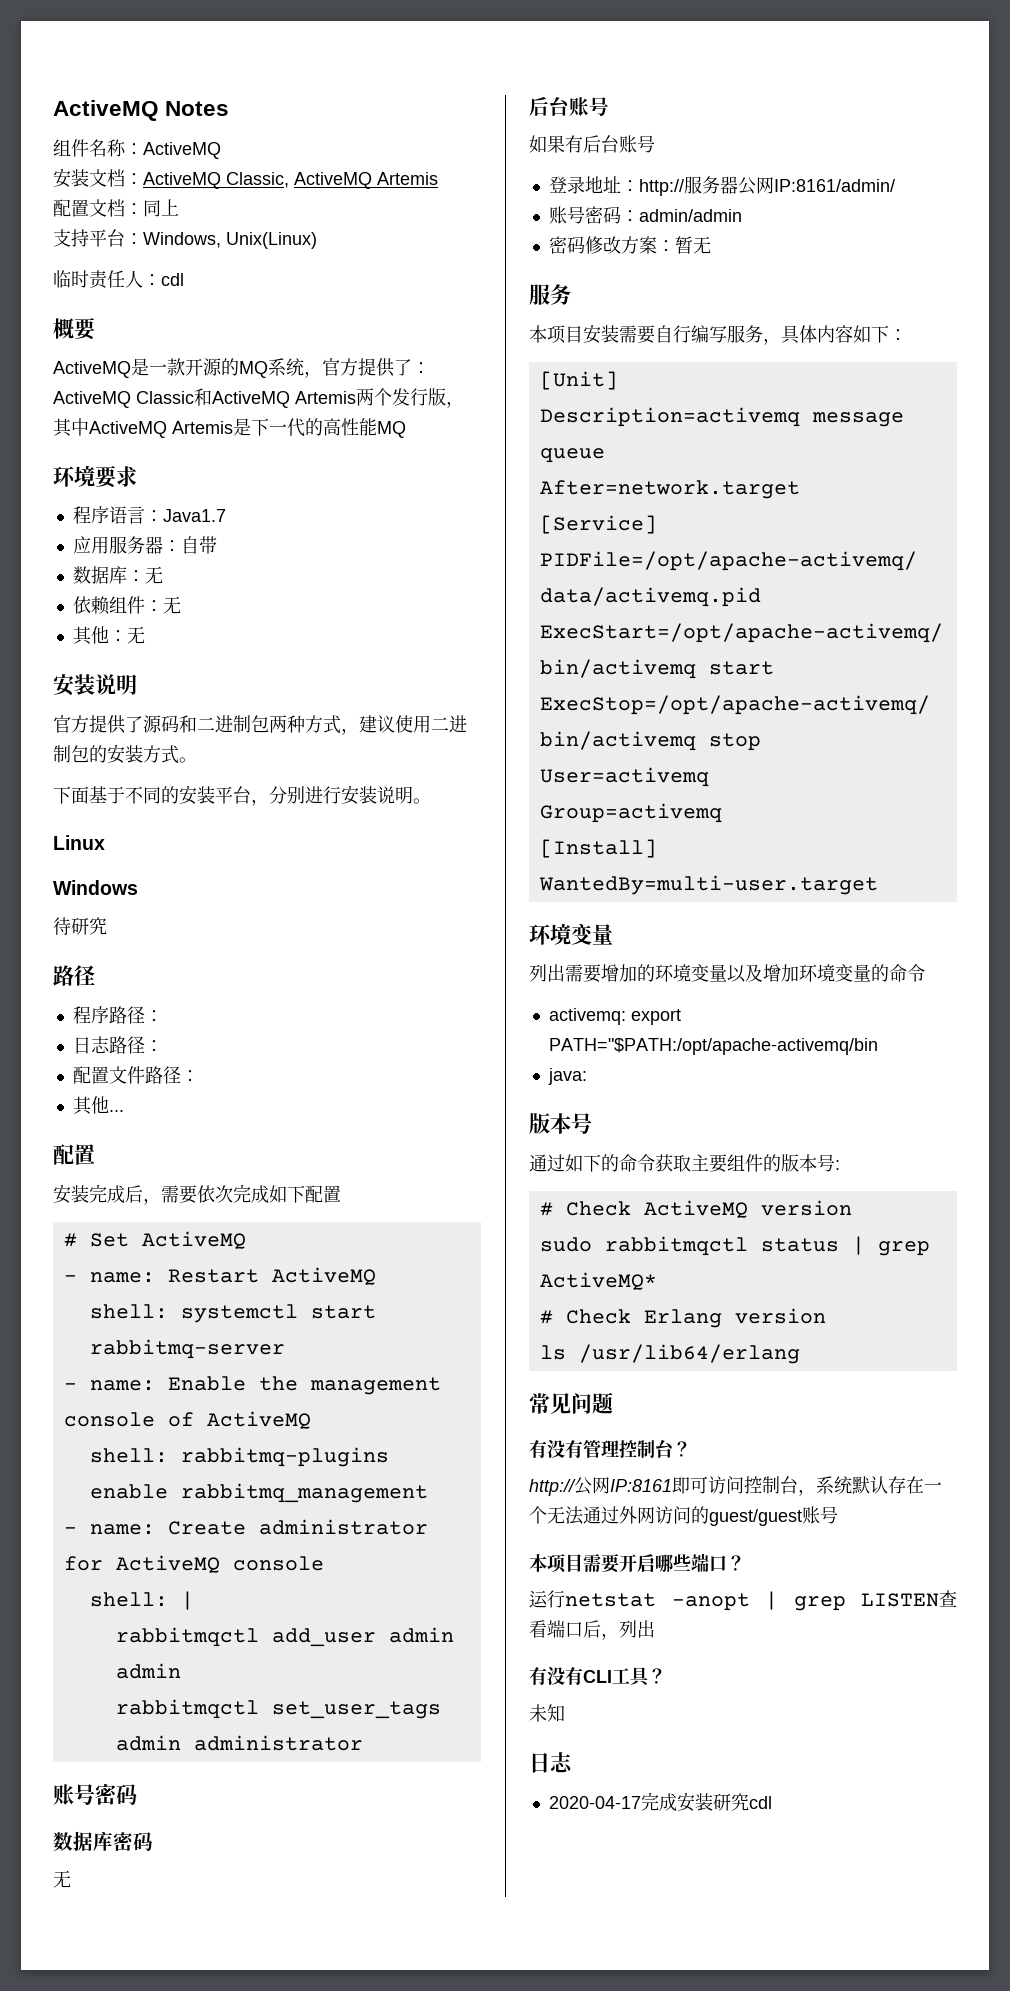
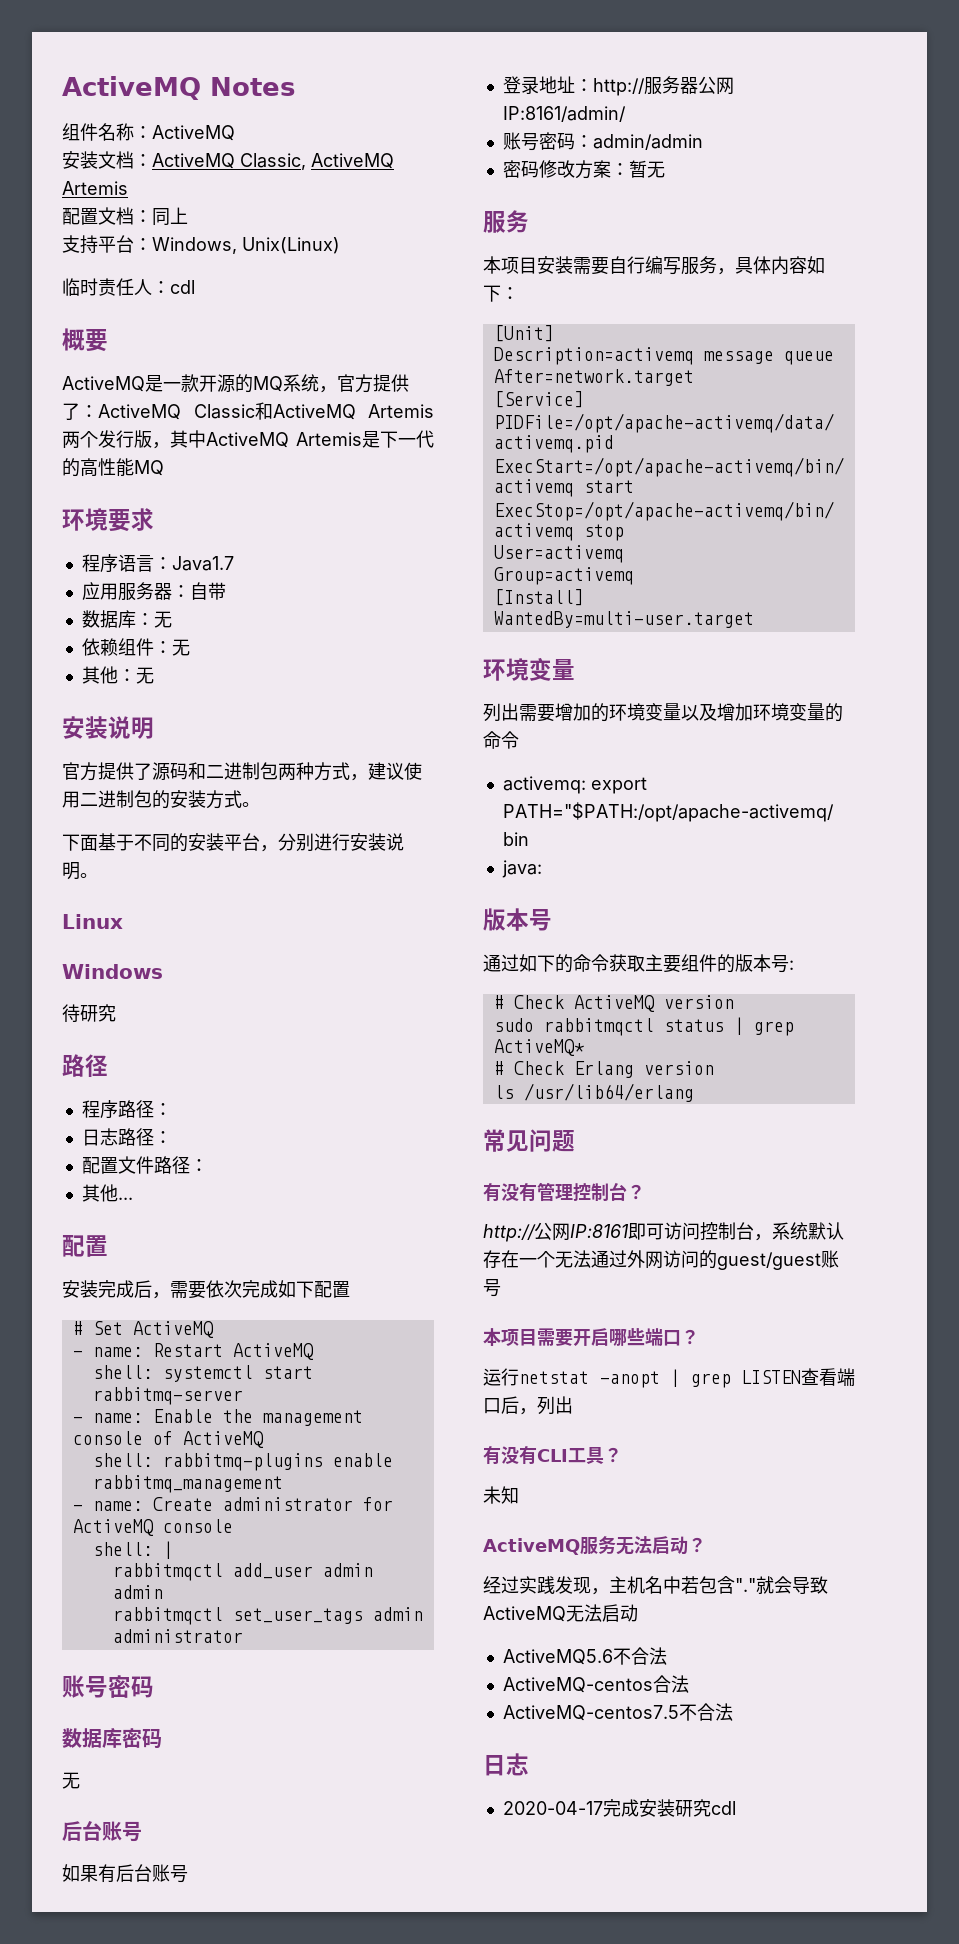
(565, 1713) none -> [483,1536,706,1555] [483,1576,828,1595] [483,1604,638,1622] [502,1647,667,1665] [502,1675,689,1693] [502,1703,733,1721] // ActiveMQ服务无法启动？ // 经过实践发现，主机名中若包含"."就会导致ActiveMQ无法启动 // ActiveMQ5.6不合法 // ActiveMQ-centos合法 // ActiveMQ-centos7.5不合法

